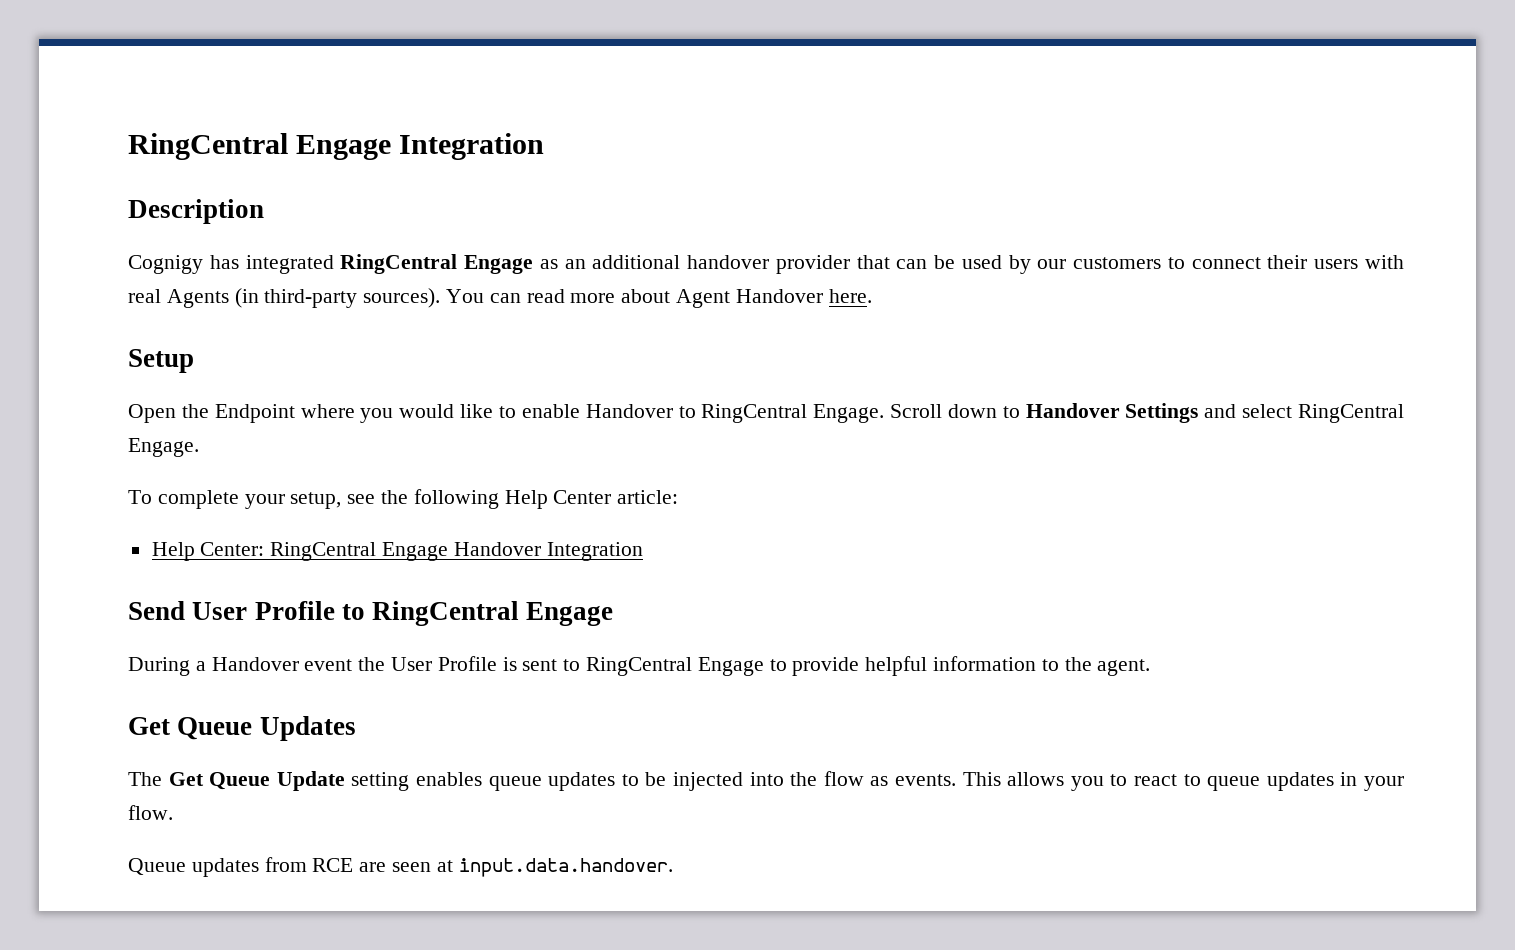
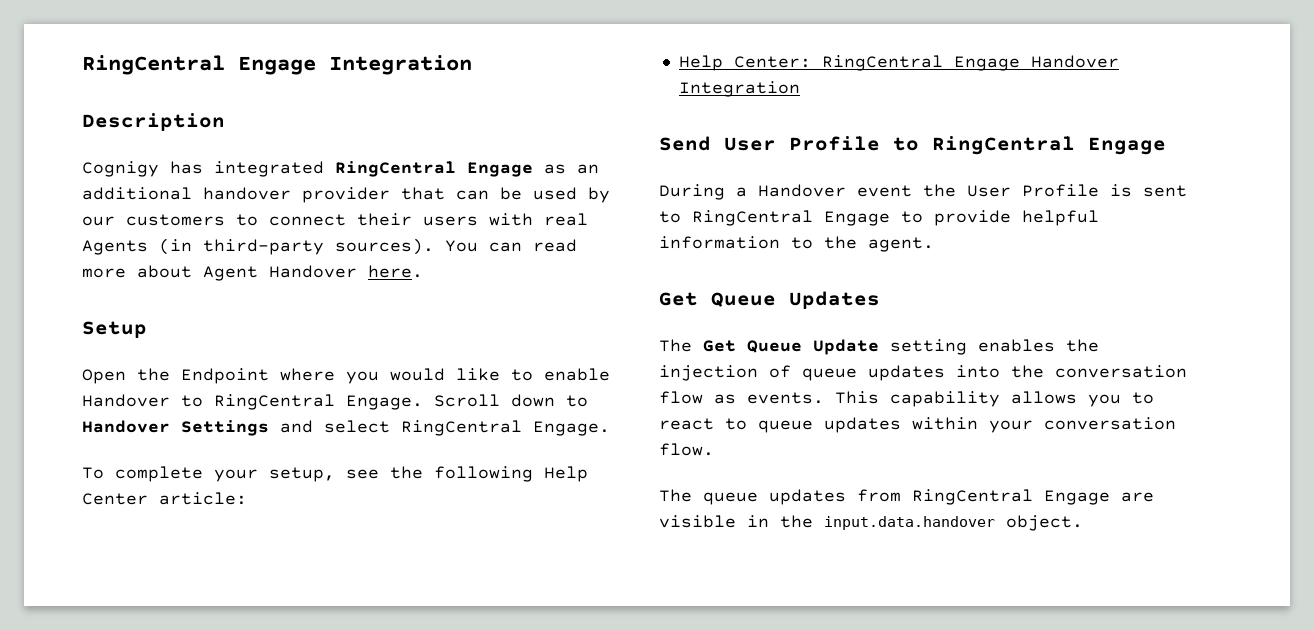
[488,772,744,791] queue updates to be injected -> [1066,339,1099,352] [659,365,945,381] the injection of queue updates
(818, 779) none -> [1055,365,1187,378] conversation
(1001, 779) none -> [890,391,1000,407] capability
[1340,772,1404,791] [128,805,173,820] [128,857,673,877] in your flow. // Queue updates from RCE are seen at input.data.handover. -> [912,417,1176,433] [659,443,714,456] [659,489,1154,505] [659,515,1083,531] within your conversation flow. // The queue updates from RingCentral Engage are visible in the input.data.handover object.

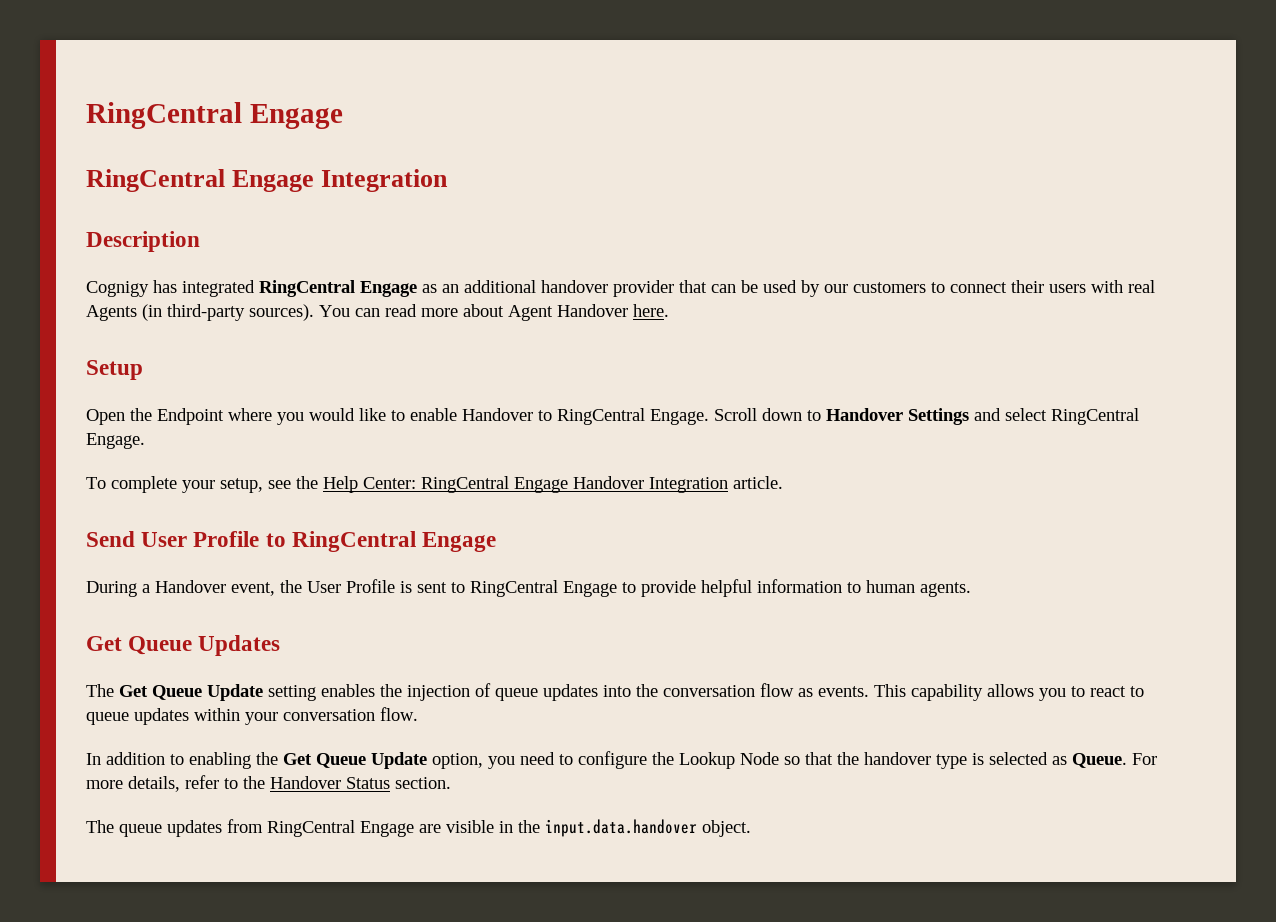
[82,55,316,75] RingCentral Engage -> [86,102,343,129] [86,169,315,192] RingCentral Engage // RingCentral Engage
[434,466,588,482] [82,492,247,505] following Help Center article: // -> (318, 482) none
(800, 89) none -> [733,476,783,489] article.
[857,185,912,197] event -> [231,582,275,596] event,
[824,236,934,252] the agent. -> [866,580,971,597] human agents.
(714, 449) none -> [86,751,1157,769] [86,775,451,792] // In addition to enabling the Get Queue Update option, you need to configure the Lookup Node so that the handover type is selected as Queue. For more details, refer to the Handover Status section.

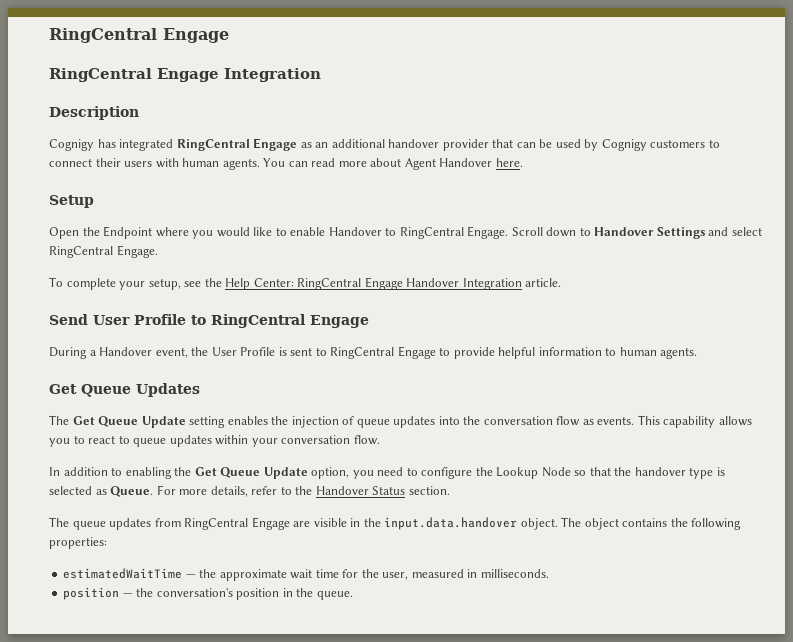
[824,284,848,293] our -> [601,139,647,151] Cognigy
[1128,280,1155,293] [86,304,314,321] real Agents (in third-party sources). -> [182,158,260,170] human agents.
(751, 828) none -> [561,517,742,530] [49,537,107,549] [63,568,549,581] [63,587,353,600] The object contains the following properties: // estimatedWaitTime — the approximate wait time for the user, measured in milliseconds. // position — the conversation's position in the queue.

